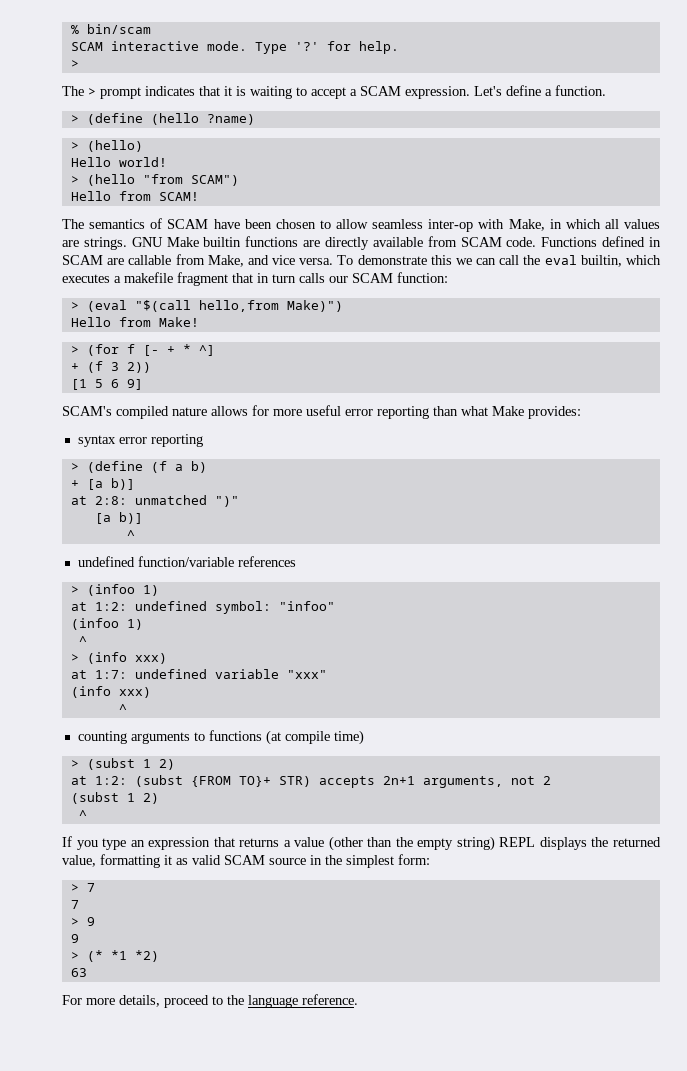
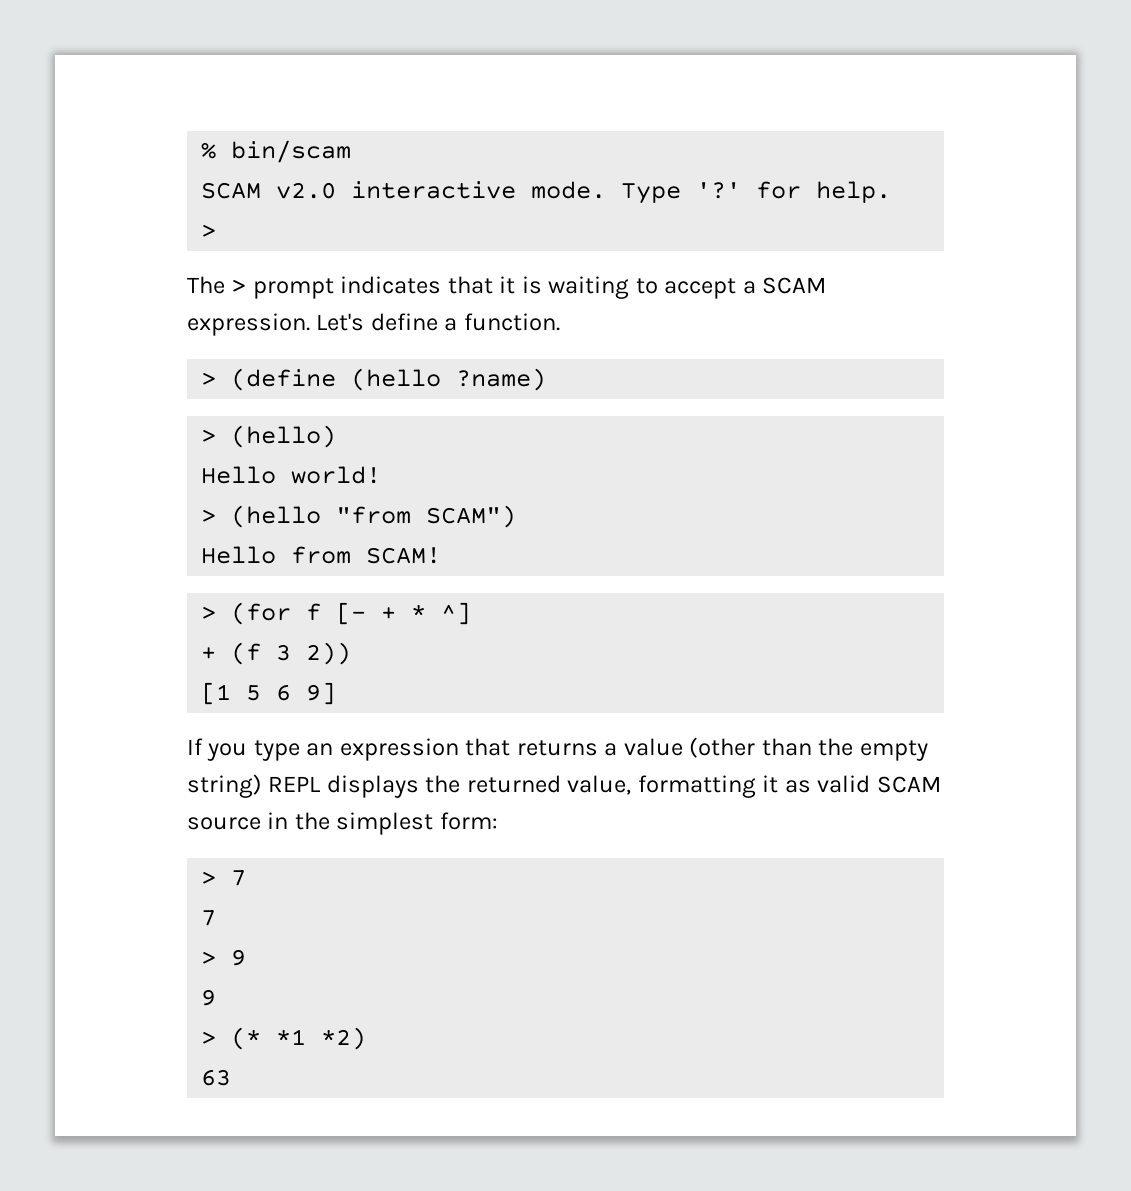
(103, 46) none -> [276,182,337,199] v2.0
[62,218,660,232] [62,236,661,250] [62,254,661,267] [62,272,448,286] [70,300,343,312] [70,317,199,327] // The semantics of SCAM have been chosen to allow seamless inter-op with Make, in which all values are strings. GNU Make builtin functions are directly available from SCAM code. Functions defined in SCAM are callable from Make, and vice versa. To demonstrate this we can call the eval builtin, which executes a makefile fragment that in turn calls our SCAM function: // > (eval "$(call hello,from Make)") // Hello from Make! -> (442, 555) none
[62,405,581,419] [77,434,203,447] [70,461,207,473] [70,478,135,490] [70,495,239,507] [94,512,143,524] [126,530,135,539] [77,556,296,567] [70,584,159,596] [70,601,335,614] [70,618,143,630] [78,636,87,645] [70,652,167,664] [70,669,327,679] [70,686,151,698] [118,704,127,713] [77,730,364,745] [70,758,175,770] [70,775,551,788] [70,792,159,804] [78,810,87,819] // SCAM's compiled nature allows for more useful error reporting than what Make provides: // syntax error reporting // > (define (f a b) // + [a b)] // at 2:8: unmatched ")" // [a b)] // ^ // undefined function/variable references // > (infoo 1) // at 1:2: undefined symbol: "infoo" // (infoo 1) // ^ // > (info xxx) // at 1:7: undefined variable "xxx" // (info xxx) // ^ // counting arguments to functions (at compile time) // > (subst 1 2) // at 1:2: (subst {FROM TO}+ STR) accepts 2n+1 arguments, not 2 // (subst 1 2) // ^ -> (337, 693) none
[62,994,358,1008] // For more details, proceed to the language reference. -> (232, 1077) none

